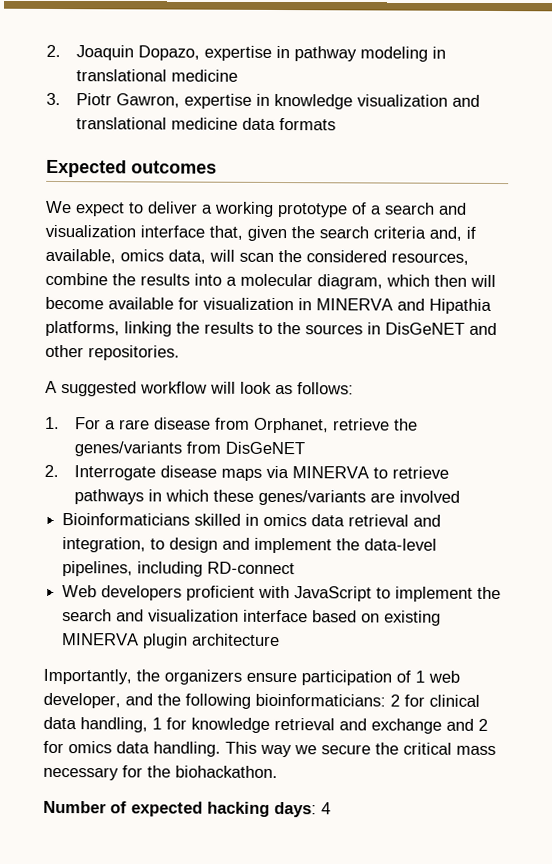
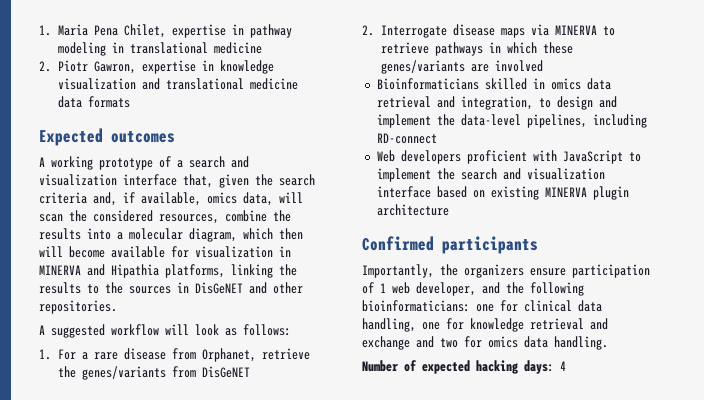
[46,44,200,61] 2. Joaquin Dopazo, -> [39,24,166,38] 1. Maria Pena Chilet,
[46,92,61,106] 3. -> [39,61,51,72] 2.
[45,200,213,217] We expect to deliver a -> [39,157,45,167] A
(281, 640) none -> [362,236,538,254] // Confirmed participants
[390,694,400,707] 2 -> [476,304,494,312] one
[152,717,162,730] 1 -> [422,322,440,330] one
[478,718,488,731] 2 -> [440,338,458,348] two
[225,741,496,758] [43,765,278,781] This way we secure the critical mass necessary for the biohackathon. -> (608, 343) none

